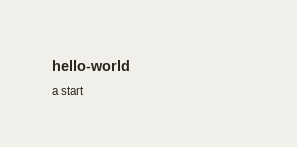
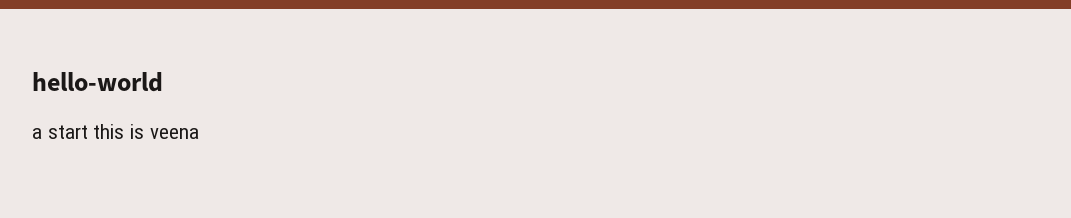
(85, 90) none -> [93,124,199,139] this is veena

